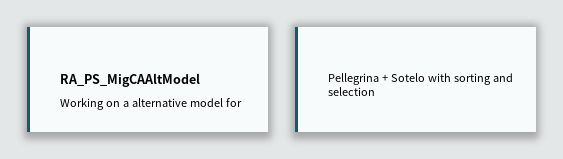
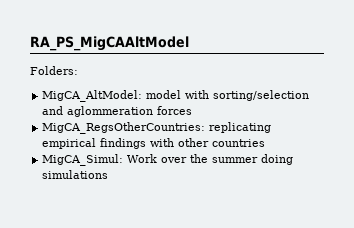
[60,98,242,110] [328,73,513,85] [328,87,375,96] Working on a alternative model for Pellegrina + Sotelo with sorting and selection -> [30,66,78,75] [42,90,310,102] [42,106,193,117] [42,122,272,134] [42,138,266,149] [42,154,294,166] [42,170,109,179] Folders: // MigCA_AltModel: model with sorting/selection and aglommeration forces // MigCA_RegsOtherCountries: replicating empirical findings with other countries // MigCA_Simul: Work over the summer doing simulations

